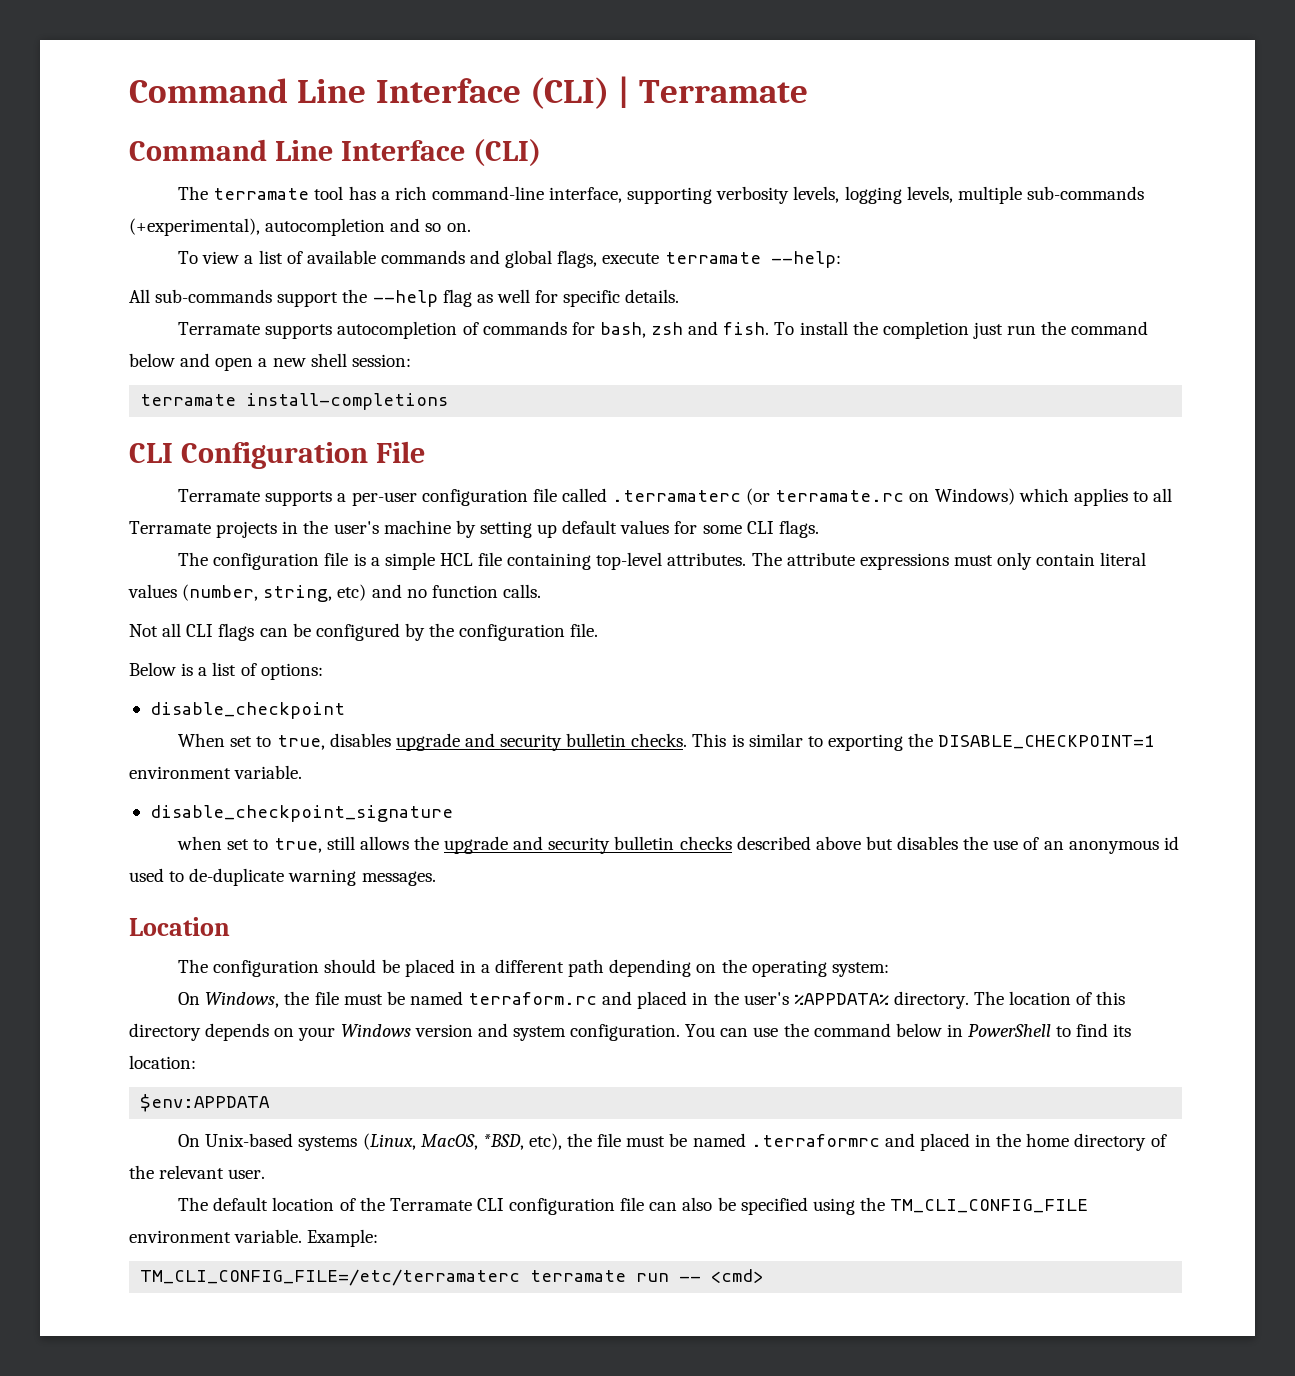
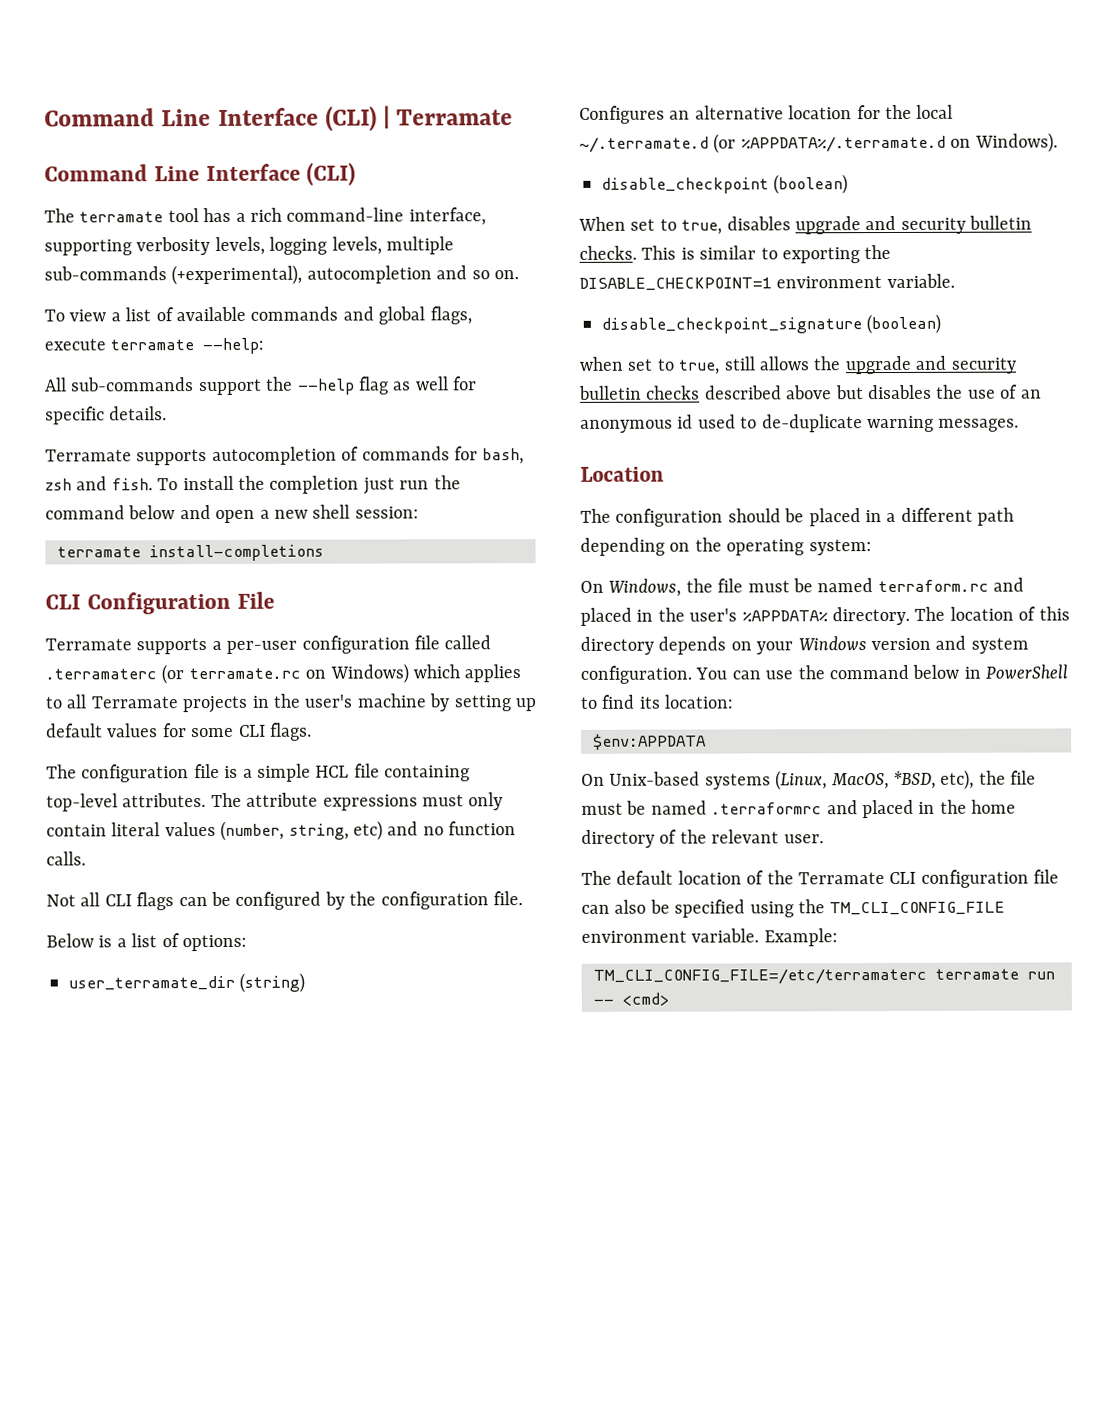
(323, 671) none -> [68,972,306,993] [579,104,954,124] [579,132,1058,154] // user_terramate_dir (string) // Configures an alternative location for the local ~/.terramate.d (or %APPDATA%/.terramate.d on Windows).
(345, 710) none -> [773,174,849,195] (boolean)
(453, 813) none -> [866,313,942,335] (boolean)

